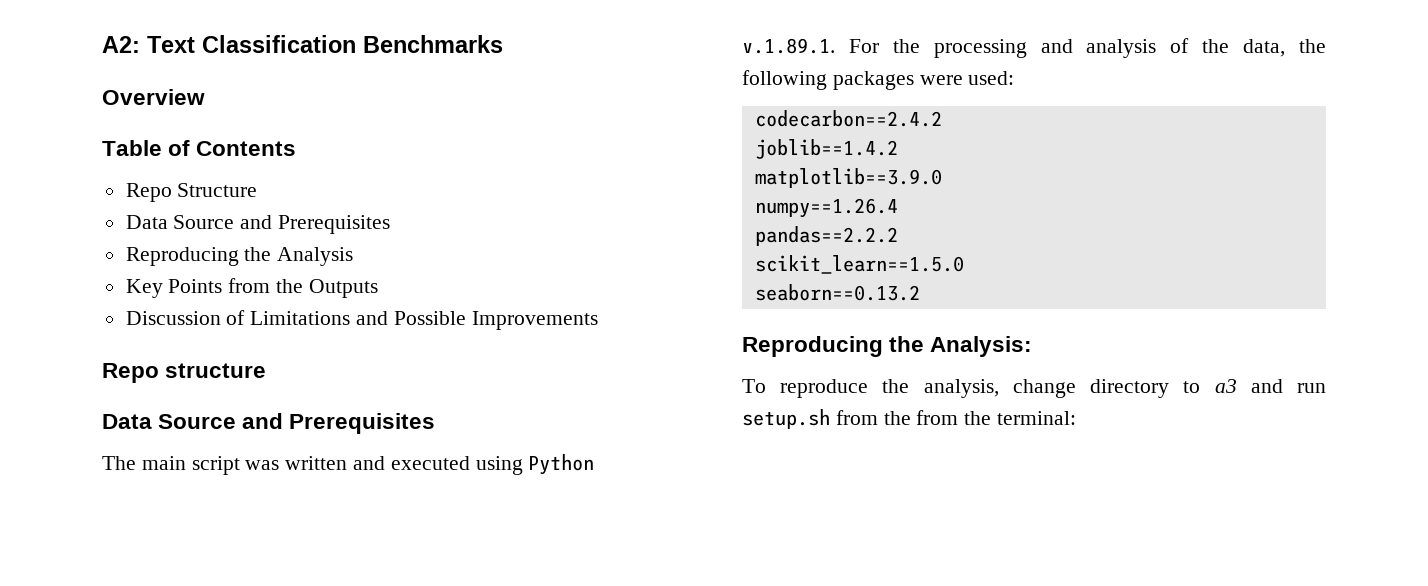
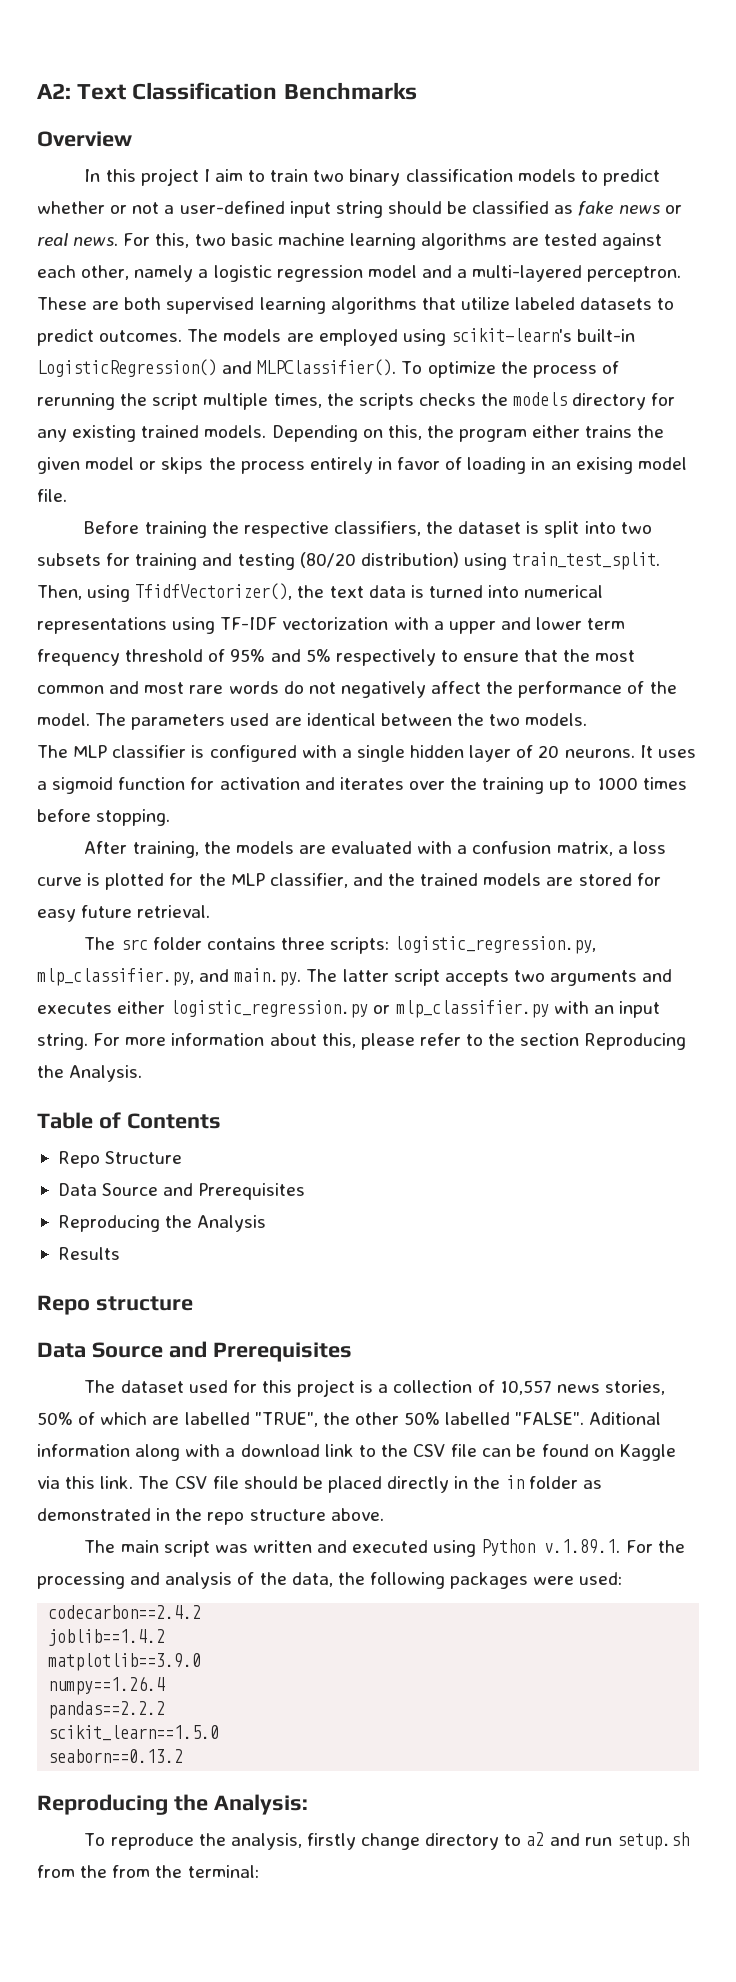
(205, 97) none -> [84,168,660,186] [37,201,682,218] [37,233,663,250] [37,265,682,282] [37,297,675,314] [37,328,636,346] [37,359,619,378] [37,392,676,410] [37,425,665,442] [37,457,687,474] [37,489,67,502] [84,521,652,538] [37,552,661,570] [37,583,604,602] [37,617,626,634] [37,649,636,666] [37,681,677,698] [37,713,588,730] [37,745,696,762] [37,777,687,794] [37,809,171,826] [84,841,666,858] [37,873,661,890] [37,905,211,922] [84,936,597,954] [37,968,673,986] [37,1000,660,1018] [37,1033,687,1050] [37,1065,143,1082] // In this project I aim to train two binary classification models to predict whether or not a user-defined input string should be classified as fake news or real news. For this, two basic machine learning algorithms are tested against each other, namely a logistic regression model and a multi-layered perceptron. These are both supervised learning algorithms that utilize labeled datasets to predict outcomes. The models are employed using scikit-learn's built-in LogisticRegression() and MLPClassifier(). To optimize the process of rerunning the script multiple times, the scripts checks the models directory for any existing trained models. Depending on this, the program either trains the given model or skips the process entirely in favor of loading in an exising model file. // Before training the respective classifiers, the dataset is split into two subsets for training and testing (80/20 distribution) using train_test_split. Then, using TfidfVectorizer(), the text data is turned into numerical representations using TF-IDF vectorization with a upper and lower term frequency threshold of 95% and 5% respectively to ensure that the most common and most rare words do not negatively affect the performance of the model. The parameters used are identical between the two models. // The MLP classifier is configured with a single hidden layer of 20 neurons. It uses a sigmoid function for activation and iterates over the training up to 1000 times before stopping. // After training, the models are evaluated with a confusion matrix, a loss curve is plotted for the MLP classifier, and the trained models are stored for easy future retrieval. // The src folder contains three scripts: logistic_regression.py, mlp_classifier.py, and main.py. The latter script accepts two arguments and executes either logistic_regression.py or mlp_classifier.py with an input string. For more information about this, please refer to the section Reproducing the Analysis.
[125,278,378,298] [125,310,598,330] Key Points from the Outputs // Discussion of Limitations and Possible Improvements -> [57,1247,120,1260] Results
(436, 423) none -> [84,1379,665,1397] [37,1412,662,1427] [37,1444,676,1461] [37,1475,602,1493] [37,1508,384,1525] // The dataset used for this project is a collection of 10,557 news stories, 50% of which are labelled "TRUE", the other 50% labelled "FALSE". Aditional information along with a download link to the CSV file can be found on Kaggle via this link. The CSV file should be placed directly in the in folder as demonstrated in the repo structure above.
(999, 388) none -> [306,1833,356,1850] firstly
[1214,379,1237,393] a3 -> [526,1832,545,1846] a2

